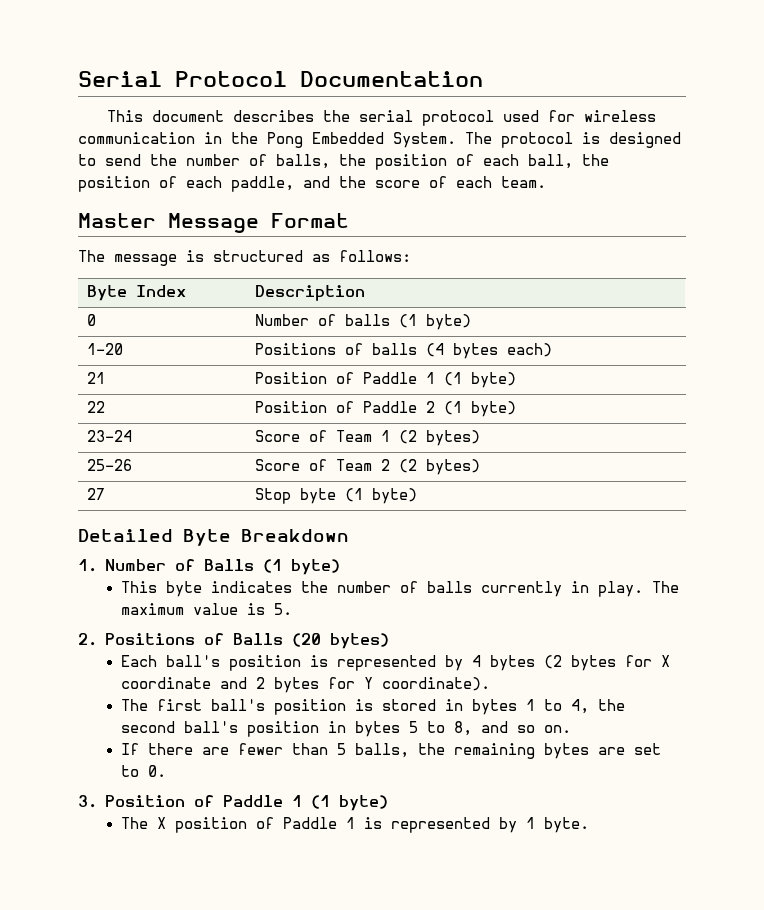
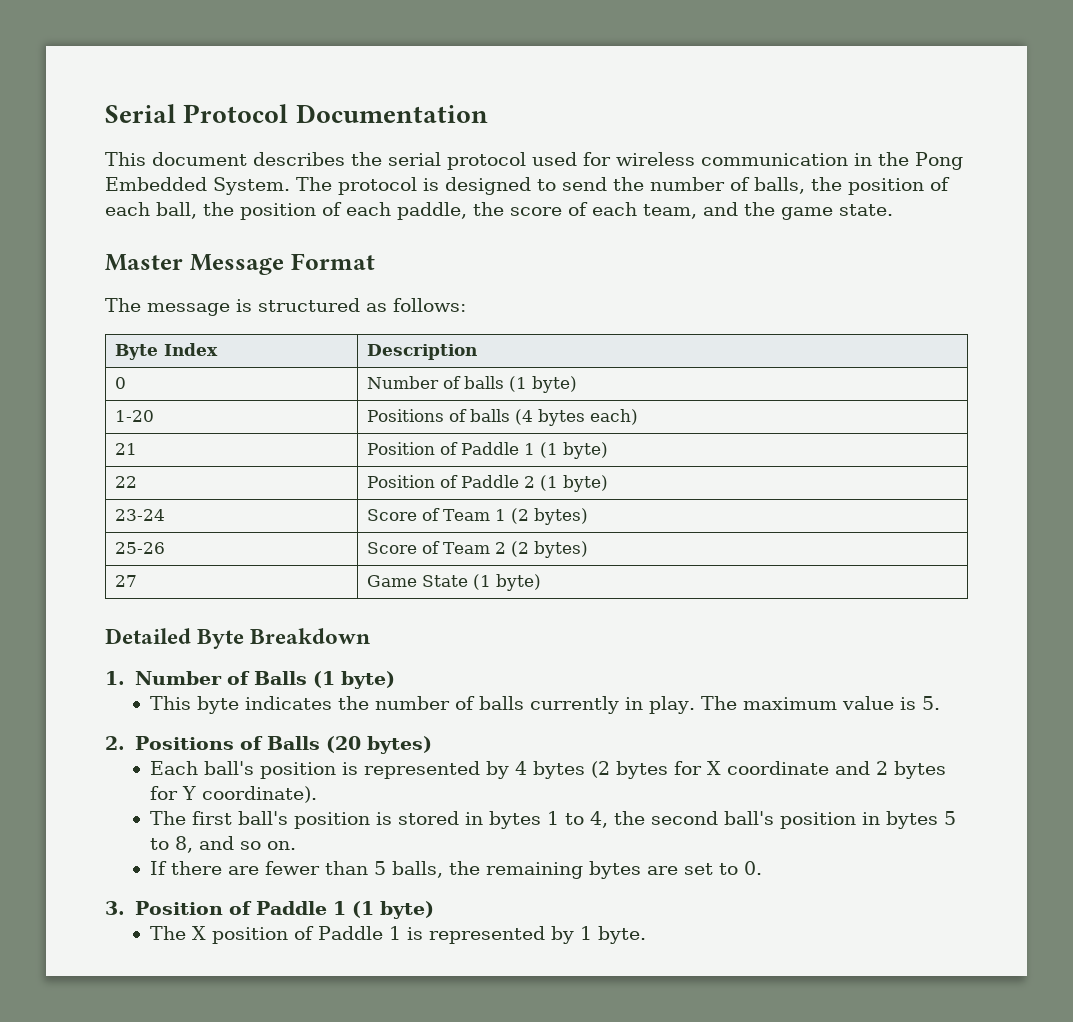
[303,176,330,188] and -> (467, 211) none
[501,176,546,188] team. -> [643,202,893,220] team, and the game state.
[254,488,336,504] Stop byte -> [366,575,468,587] Game State

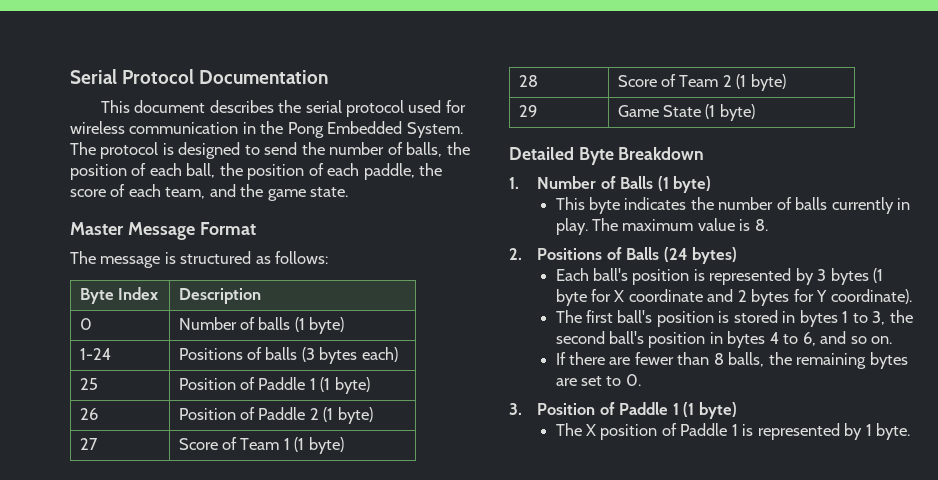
[114,410,154,422] 1-20 -> [79,348,111,360] 1-24
[514,409,533,425] (4 -> [301,347,315,362] (3
[114,443,137,455] [366,442,608,459] [114,476,137,488] 21 | Position of Paddle 1 (1 byte) // 22 -> [79,378,98,390] [178,377,370,394] [79,408,98,420] 25 | Position of Paddle 1 (1 byte) // 26
[114,509,165,521] 23-24 -> [79,438,98,450] 27
[510,508,588,525] [114,542,165,554] (2 bytes) // 25-26 -> [294,437,344,454] [518,75,538,87] (1 byte) // 28
[510,541,588,558] [114,575,137,587] (2 bytes) // 27 -> [736,74,786,91] [518,105,537,117] (1 byte) // 29
[922,696,941,710] 5. -> [754,219,768,231] 8.
[325,736,361,753] (20 -> [663,247,688,262] (24
[515,761,669,779] 4 bytes (2 bytes -> [817,268,884,285] [555,289,587,306] 3 bytes (1 byte
[590,811,609,828] 4, -> [872,311,886,325] 3,
[944,811,957,825] [150,836,194,853] 5 to 8, -> [769,332,816,346] 4 to 6,
[374,861,387,875] 5 -> [713,353,724,365] 8

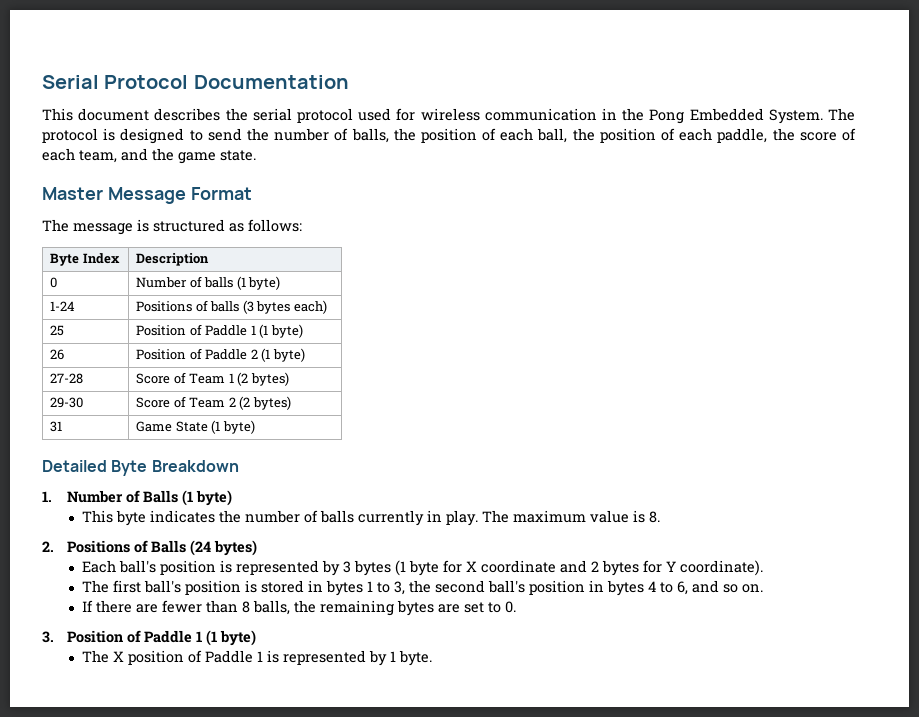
[79,438,98,450] 27 -> [49,373,83,384] 27-28
[294,437,344,454] [518,75,538,87] (1 byte) // 28 -> [237,372,289,386] [49,397,83,408] (2 bytes) // 29-30
[736,74,786,91] [518,105,537,117] (1 byte) // 29 -> [239,396,291,410] [49,421,62,432] (2 bytes) // 31

